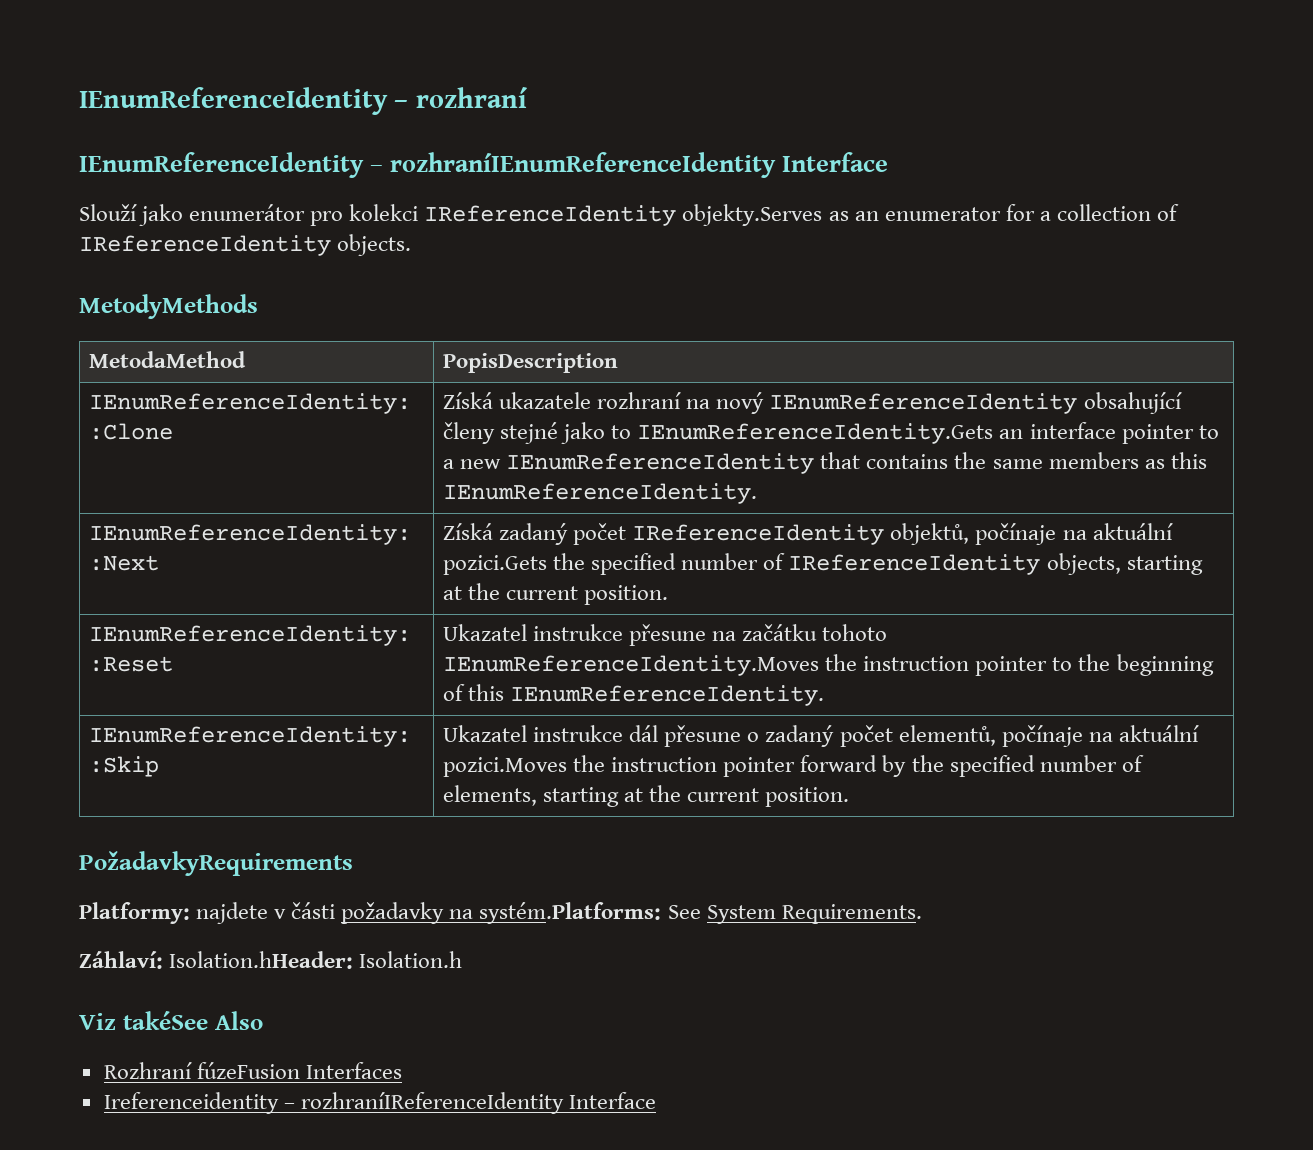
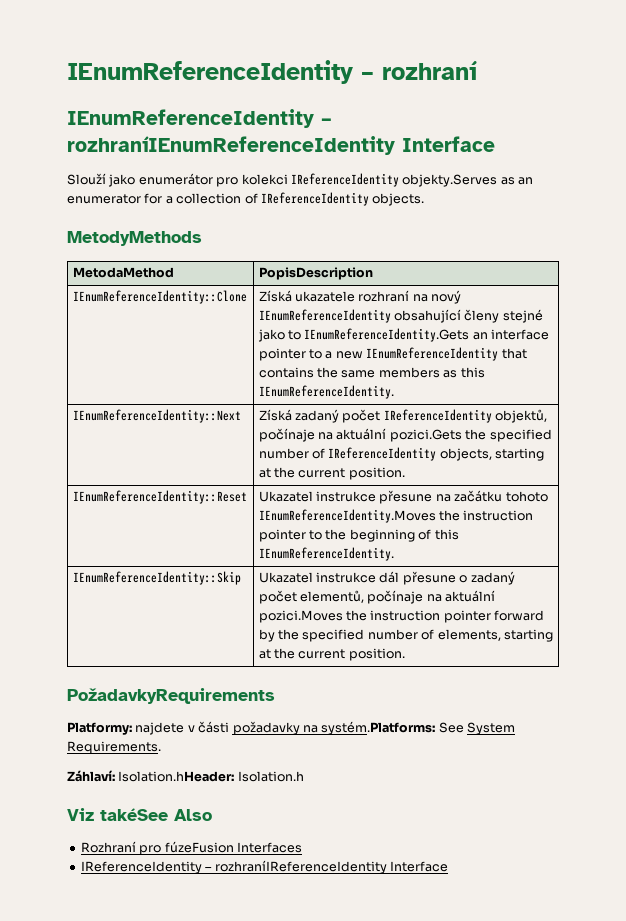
(192, 1070) none -> [139,845,162,855] pro
[103,1092,279,1114] Ireferenceidentity -> [80,861,202,874] IReferenceIdentity

